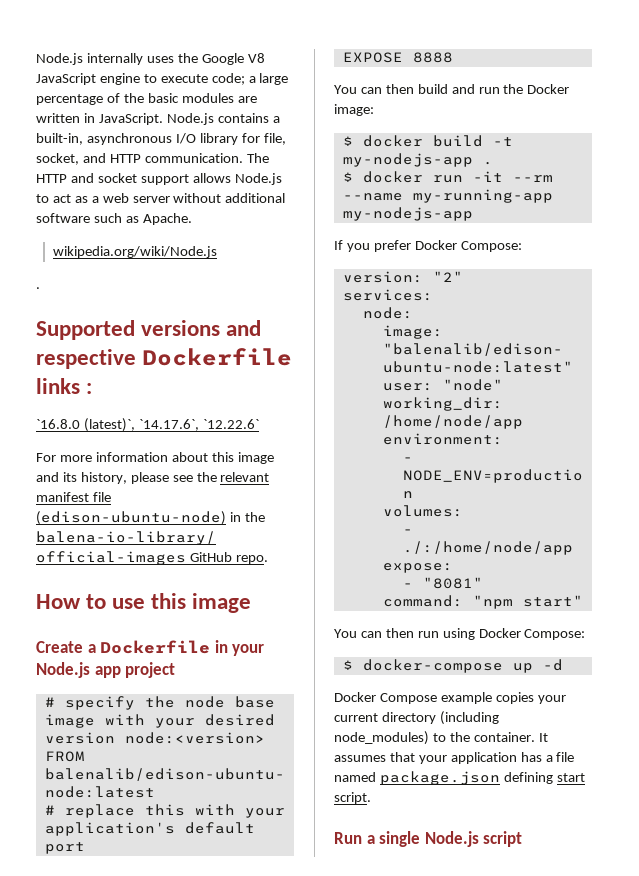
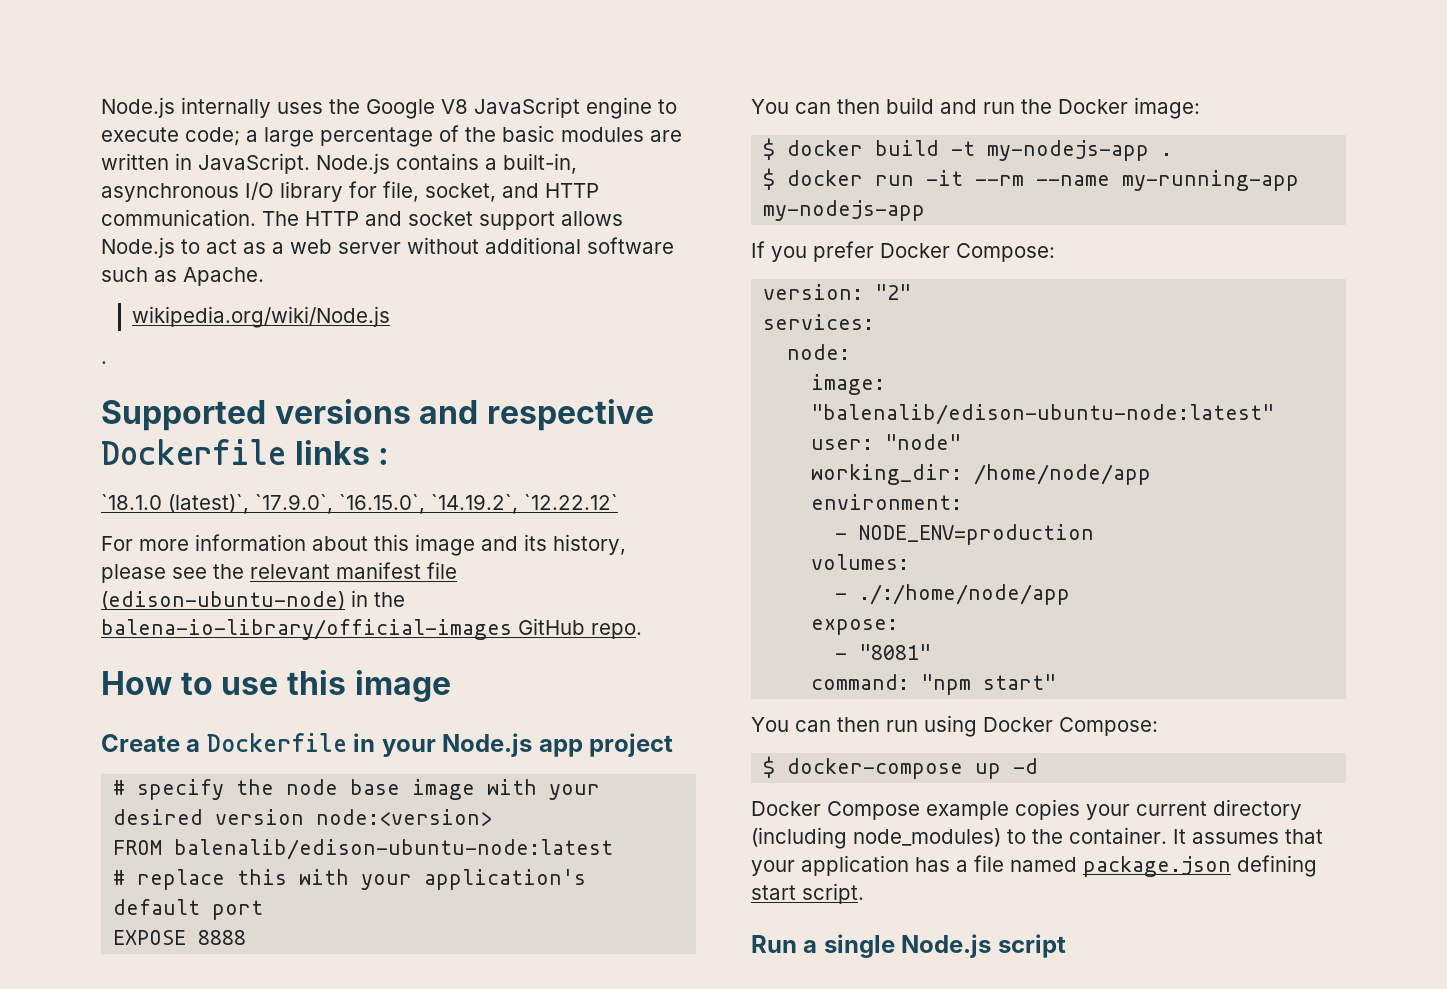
[36,418,259,432] `16.8.0 (latest)`, `14.17.6`, `12.22.6` -> [101,494,618,514] `18.1.0 (latest)`, `17.9.0`, `16.15.0`, `14.19.2`, `12.22.12`

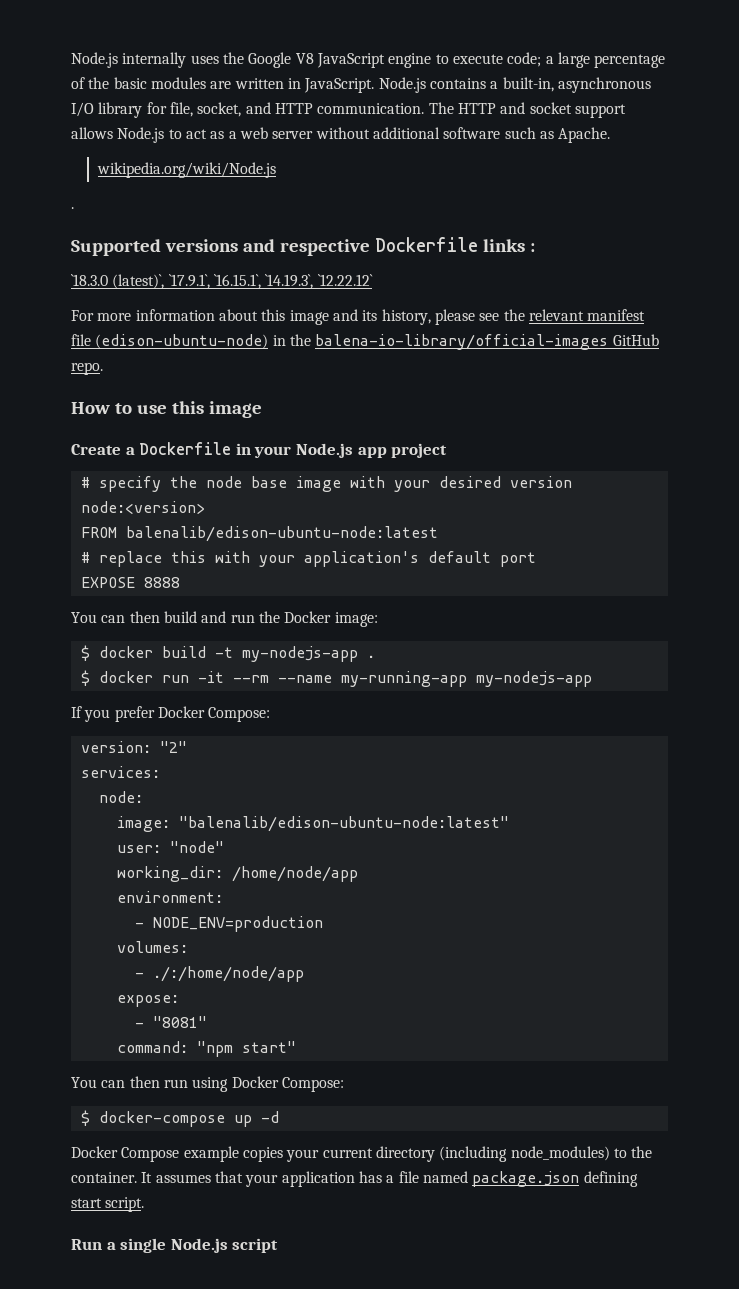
[101,494,518,514] `18.1.0 (latest)`, `17.9.0`, `16.15.0`, `14.19.2`, -> [71,274,314,289] `18.3.0 (latest)`, `17.9.1`, `16.15.1`, `14.19.3`,

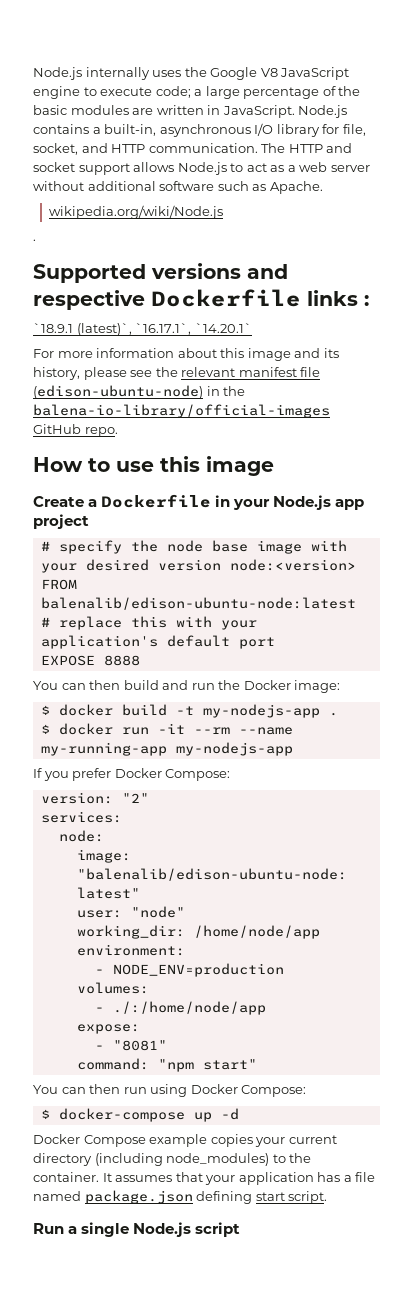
[71,274,373,289] `18.3.0 (latest)`, `17.9.1`, `16.15.1`, `14.19.3`, `12.22.12` -> [33,323,252,336] `18.9.1 (latest)`, `16.17.1`, `14.20.1`

